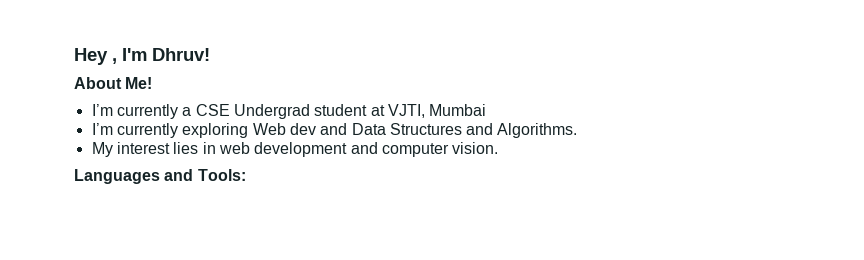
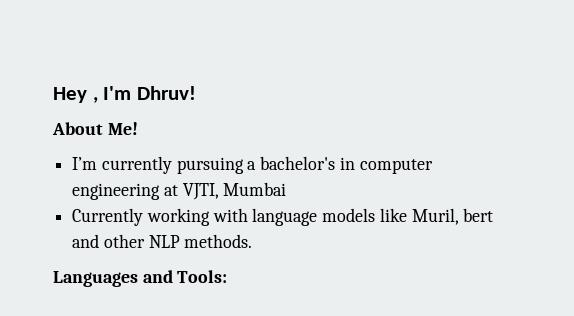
[182,104,487,119] [91,123,578,138] [91,142,499,157] a CSE Undergrad student at VJTI, Mumbai // I’m currently exploring Web dev and Data Structures and Algorithms. // My interest lies in web development and computer vision. -> [176,156,433,174] [72,182,287,200] [72,208,494,226] [72,234,253,248] pursuing a bachelor's in computer engineering at VJTI, Mumbai // Currently working with language models like Muril, bert and other NLP methods.

